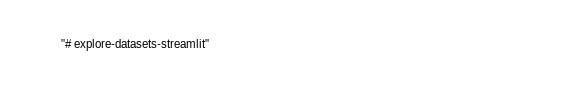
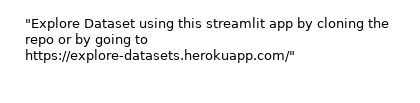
[61,39,210,51] "# explore-datasets-streamlit" -> [25,17,389,31] [25,33,148,47] [25,49,295,63] "Explore Dataset using this streamlit app by cloning the repo or by going to https://explore-datasets.herokuapp.com/"

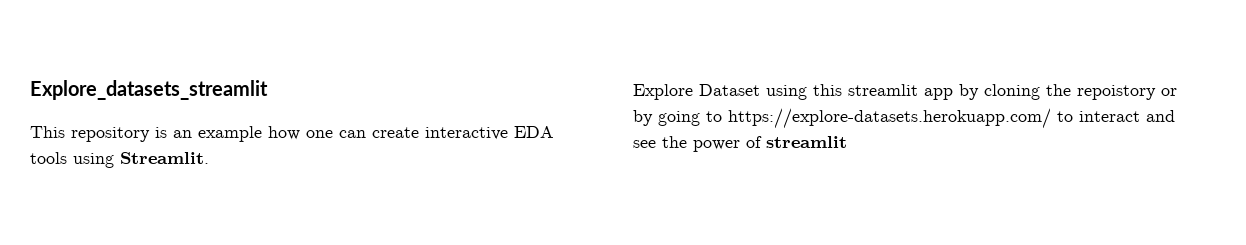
[25,17,80,31] "Explore -> [30,80,268,100] [30,126,554,142] [30,152,209,168] [633,84,693,100] Explore_datasets_streamlit // This repository is an example how one can create interactive EDA tools using Streamlit. // Explore
[25,37,54,47] repo -> [1077,85,1156,100] repoistory
[25,49,295,63] https://explore-datasets.herokuapp.com/" -> [728,108,1175,129] [633,136,847,152] https://explore-datasets.herokuapp.com/ to interact and see the power of streamlit

